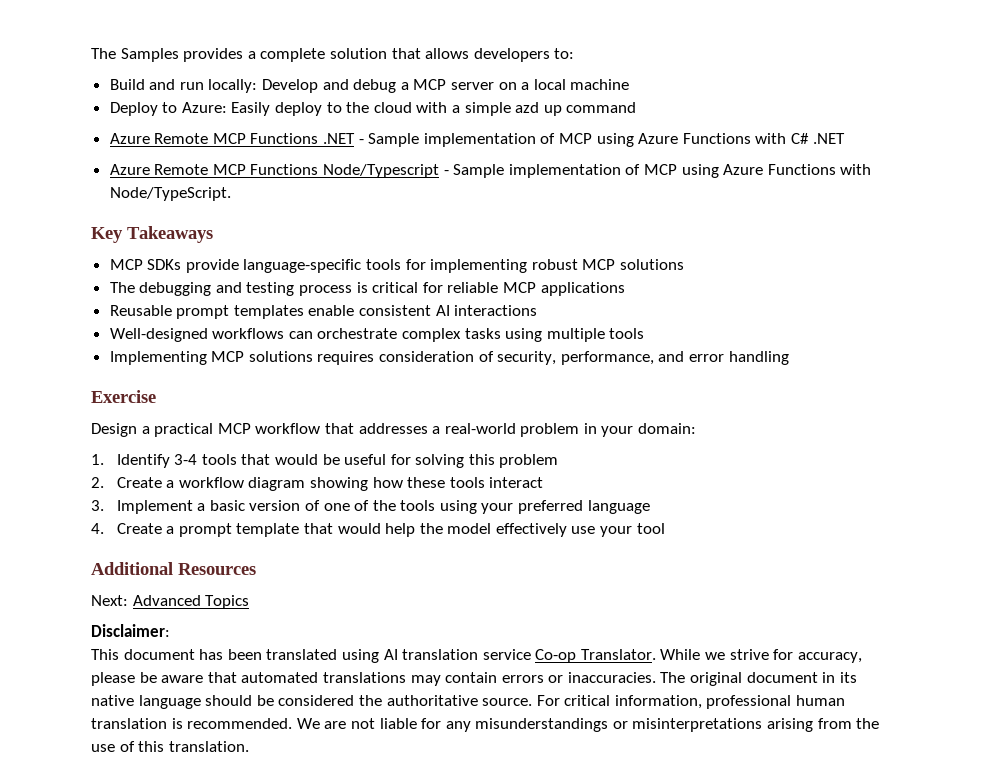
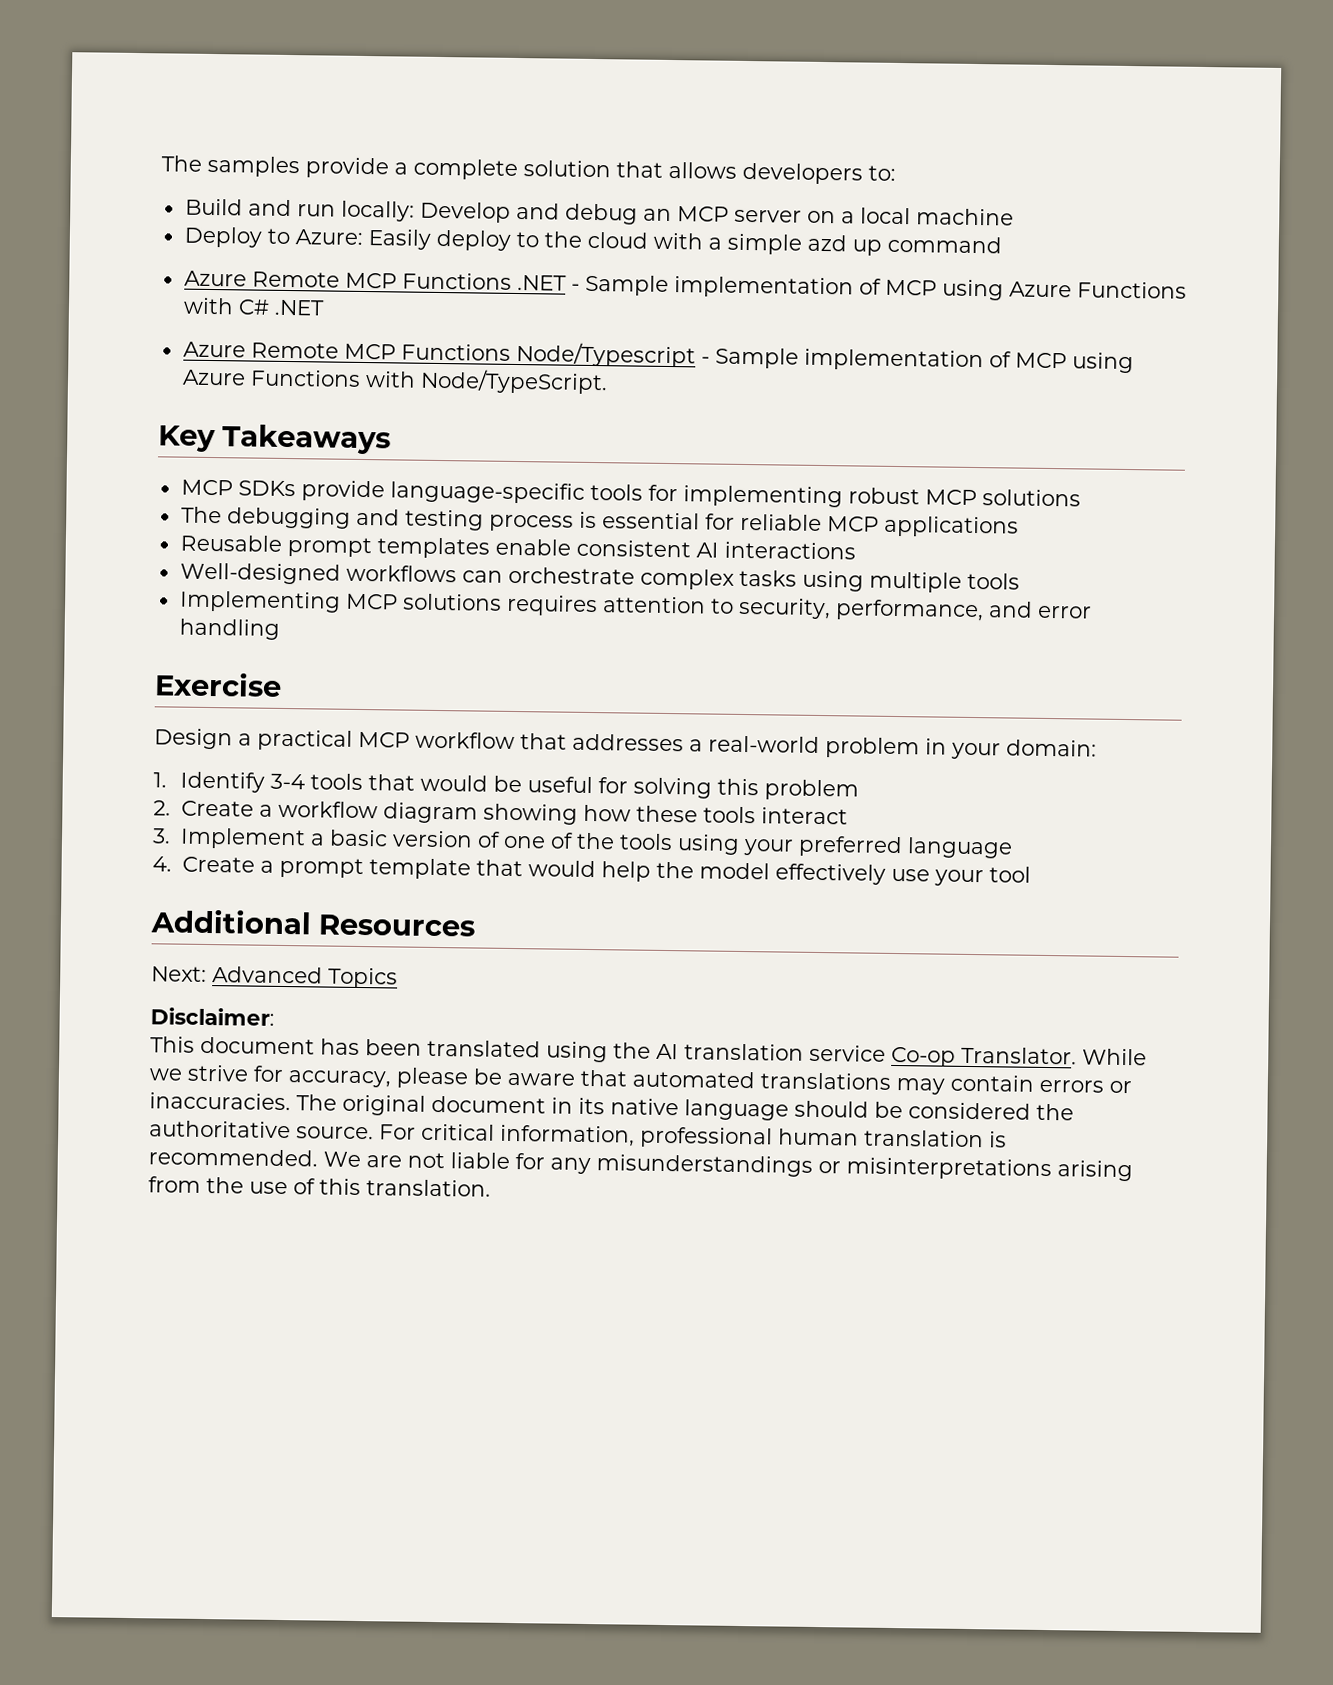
[91,48,244,62] The Samples provides -> [161,155,389,179] The samples provide
[400,82,409,90] a -> [642,208,672,222] an
[372,282,419,293] critical -> [601,512,700,530] essential
[379,351,494,362] consideration of -> [602,596,734,614] attention to
(379, 656) none -> [613,1042,651,1059] the

